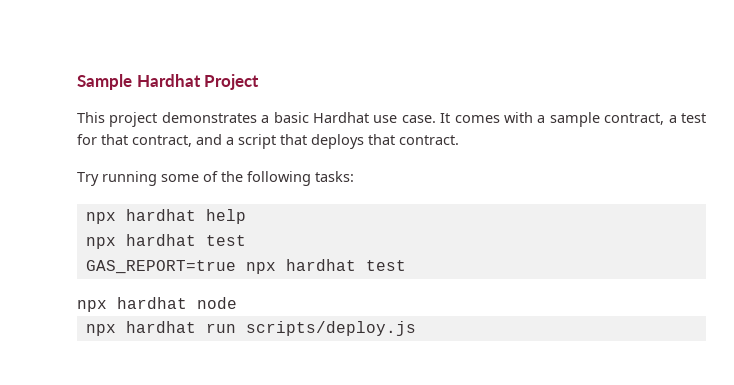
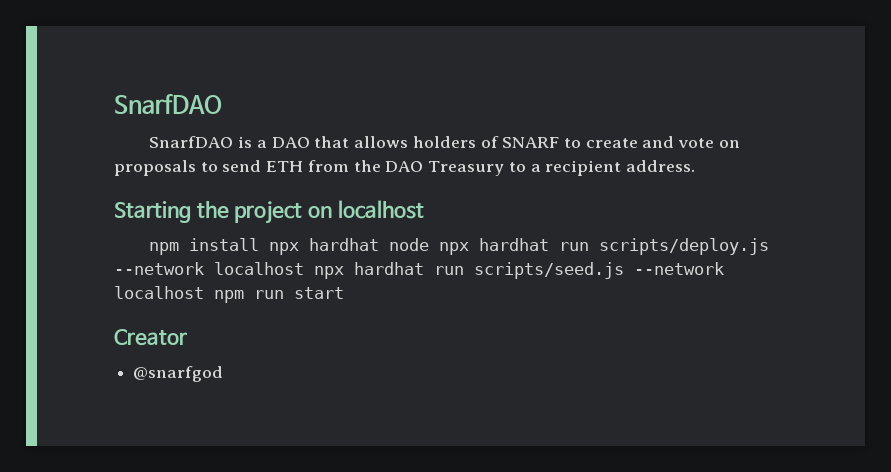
[77,74,260,90] [77,112,706,127] [77,134,459,149] [77,171,354,186] [85,209,246,224] [85,234,246,249] [85,259,406,274] Sample Hardhat Project // This project demonstrates a basic Hardhat use case. It comes with a sample contract, a test for that contract, and a script that deploys that contract. // Try running some of the following tasks: // npx hardhat help // npx hardhat test // GAS_REPORT=true npx hardhat test // -> [114,94,222,114] [149,136,740,148] [114,160,695,176] [114,200,424,224] [149,238,260,255] SnarfDAO // SnarfDAO is a DAO that allows holders of SNARF to create and vote on proposals to send ETH from the DAO Treasury to a recipient address. // Starting the project on localhost // npm install
(237, 303) // -> (430, 244) none
(416, 328) none -> [114,262,724,279] [114,286,344,303] [114,329,187,346] [133,366,224,382] --network localhost npx hardhat run scripts/seed.js --network localhost npm run start // Creator // @snarfgod

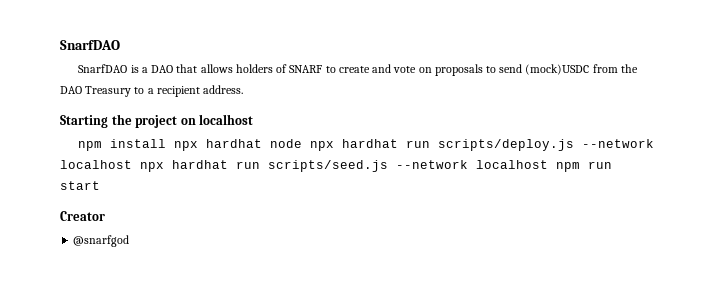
[266,161,304,172] ETH -> [525,64,590,75] (mock)USDC

